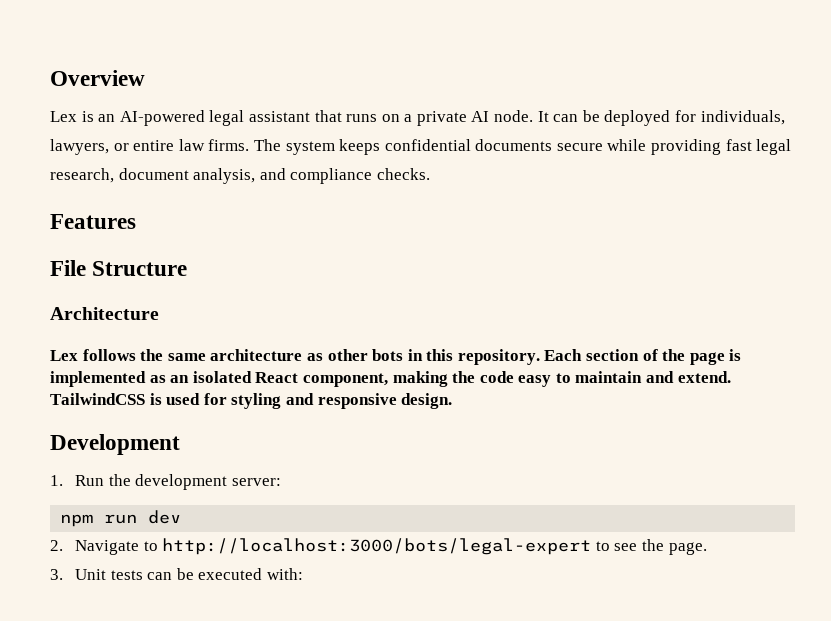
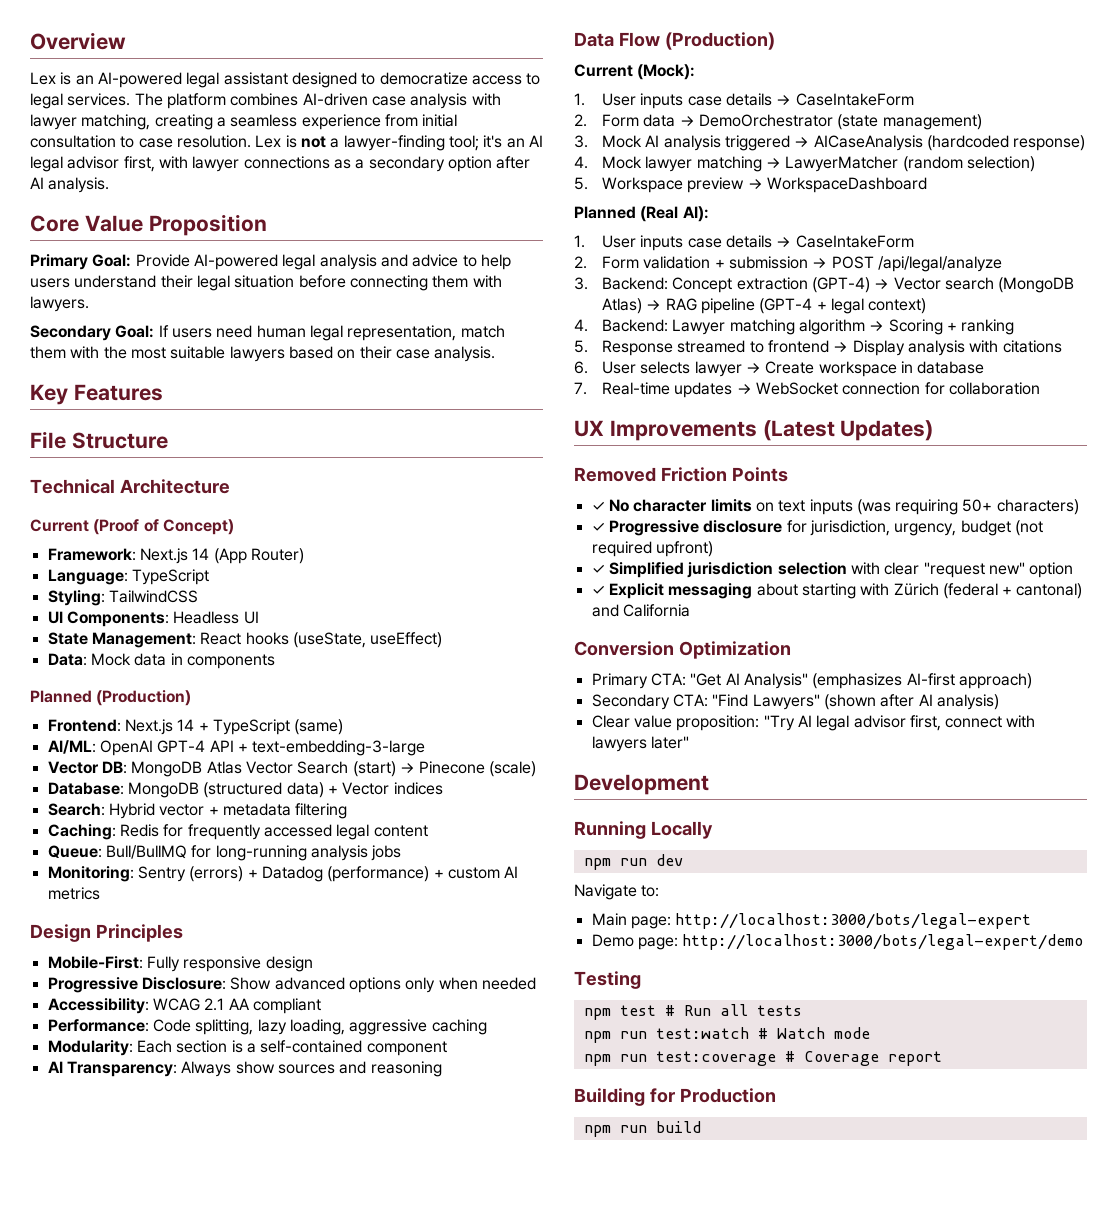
[314,110,785,126] [50,139,792,155] [50,168,430,184] that runs on a private AI node. It can be deployed for individuals, lawyers, or entire law firms. The system keeps confidential documents secure while providing fast legal research, document analysis, and compliance checks. // -> [291,72,541,88] [30,93,501,109] [30,114,458,130] [30,135,543,151] [30,156,531,172] [30,177,110,193] [30,214,267,236] [30,254,511,270] [30,275,502,291] [30,296,89,312] [30,325,505,341] [30,346,496,362] [30,384,68,405] designed to democratize access to legal services. The platform combines AI-driven case analysis with lawyer matching, creating a seamless experience from initial consultation to case resolution. Lex is not a lawyer-finding tool; it's an AI legal advisor first, with lawyer connections as a secondary option after AI analysis. // Core Value Proposition // Primary Goal: Provide AI-powered legal analysis and advice to help users understand their legal situation before connecting them with lawyers. // Secondary Goal: If users need human legal representation, match them with the most suitable lawyers based on their case analysis. // Key
(188, 268) none -> [30,479,115,494] Technical
[50,349,742,365] [50,371,731,387] [50,393,453,409] [50,434,180,455] [50,474,281,490] [60,510,182,527] [50,538,707,555] [50,568,303,580] Lex follows the same architecture as other bots in this repository. Each section of the page is implemented as an isolated React component, making the code easy to maintain and extend. TailwindCSS is used for styling and responsive design. // Development // 1. Run the development server: // npm run dev // 2. Navigate to http://localhost:3000/bots/legal-expert to see the page. // 3. Unit tests can be executed with: -> [30,519,234,535] [47,548,304,564] [47,569,209,585] [47,590,198,606] [47,611,259,627] [47,632,443,648] [47,653,275,669] [30,690,192,706] [47,719,344,735] [47,740,426,756] [47,761,537,777] [47,782,443,798] [47,803,348,819] [47,824,428,840] [47,845,402,861] [47,866,519,882] [47,887,100,900] [30,924,183,942] [47,956,313,972] [47,977,536,993] [47,998,321,1014] [47,1019,487,1035] [47,1040,447,1056] [47,1061,442,1077] [574,32,775,50] [574,64,696,80] [574,93,914,109] [574,114,982,130] [574,135,1086,151] [574,156,1035,172] [574,177,927,193] [574,206,709,222] [574,235,914,251] [574,256,1002,272] [574,277,1075,293] [602,298,927,314] [574,319,1015,335] [574,340,1062,356] [574,361,985,377] [574,382,1040,398] [574,420,934,441] [574,467,788,482] [591,499,1079,515] [591,520,1043,536] [591,541,713,557] [591,562,1074,578] [591,583,1083,599] [591,604,690,617] [574,641,791,659] [591,673,1032,689] [591,694,999,710] [591,715,1036,731] [591,736,689,752] [574,774,709,795] [574,821,713,839] [583,854,683,870] [574,884,660,900] [591,913,1032,929] [591,934,1084,950] [574,971,641,989] [583,1004,802,1020] [583,1027,870,1043] [583,1051,942,1066] [574,1088,776,1106] [583,1121,701,1137] Current (Proof of Concept) // Framework: Next.js 14 (App Router) // Language: TypeScript // Styling: TailwindCSS // UI Components: Headless UI // State Management: React hooks (useState, useEffect) // Data: Mock data in components // Planned (Production) // Frontend: Next.js 14 + TypeScript (same) // AI/ML: OpenAI GPT-4 API + text-embedding-3-large // Vector DB: MongoDB Atlas Vector Search (start) → Pinecone (scale) // Database: MongoDB (structured data) + Vector indices // Search: Hybrid vector + metadata filtering // Caching: Redis for frequently accessed legal content // Queue: Bull/BullMQ for long-running analysis jobs // Monitoring: Sentry (errors) + Datadog (performance) + custom AI metrics // Design Principles // Mobile-First: Fully responsive design // Progressive Disclosure: Show advanced options only when needed // Accessibility: WCAG 2.1 AA compliant // Performance: Code splitting, lazy loading, aggressive caching // Modularity: Each section is a self-contained component // AI Transparency: Always show sources and reasoning // Data Flow (Production) // Current (Mock): // 1. User inputs case details → CaseIntakeForm // 2. Form data → DemoOrchestrator (state management) // 3. Mock AI analysis triggered → AICaseAnalysis (hardcoded response) // 4. Mock lawyer matching → LawyerMatcher (random selection) // 5. Workspace preview → WorkspaceDashboard // Planned (Real AI): // 1. User inputs case details → CaseIntakeForm // 2. Form validation + submission → POST /api/legal/analyze // 3. Backend: Concept extraction (GPT-4) → Vector search (MongoDB Atlas) → RAG pipeline (GPT-4 + legal context) // 4. Backend: Lawyer matching algorithm → Scoring + ranking // 5. Response streamed to frontend → Display analysis with citations // 6. User selects lawyer → Create workspace in database // 7. Real-time updates → WebSocket connection for collaboration // UX Improvements (Latest Updates) // Removed Friction Points // ✓ No character limits on text inputs (was requiring 50+ characters) // ✓ Progressive disclosure for jurisdiction, urgency, budget (not required upfront) // ✓ Simplified jurisdiction selection with clear "request new" option // ✓ Explicit messaging about starting with Zürich (federal + cantonal) and California // Conversion Optimization // Primary CTA: "Get AI Analysis" (emphasizes AI-first approach) // Secondary CTA: "Find Lawyers" (shown after AI analysis) // Clear value proposition: "Try AI legal advisor first, connect with lawyers later" // Development // Running Locally // npm run dev // Navigate to: // Main page: http://localhost:3000/bots/legal-expert // Demo page: http://localhost:3000/bots/legal-expert/demo // Testing // npm test # Run all tests // npm run test:watch # Watch mode // npm run test:coverage # Coverage report // Building for Production // npm run build

